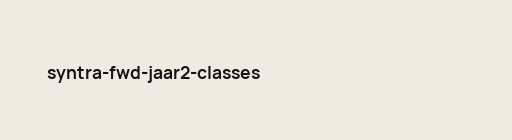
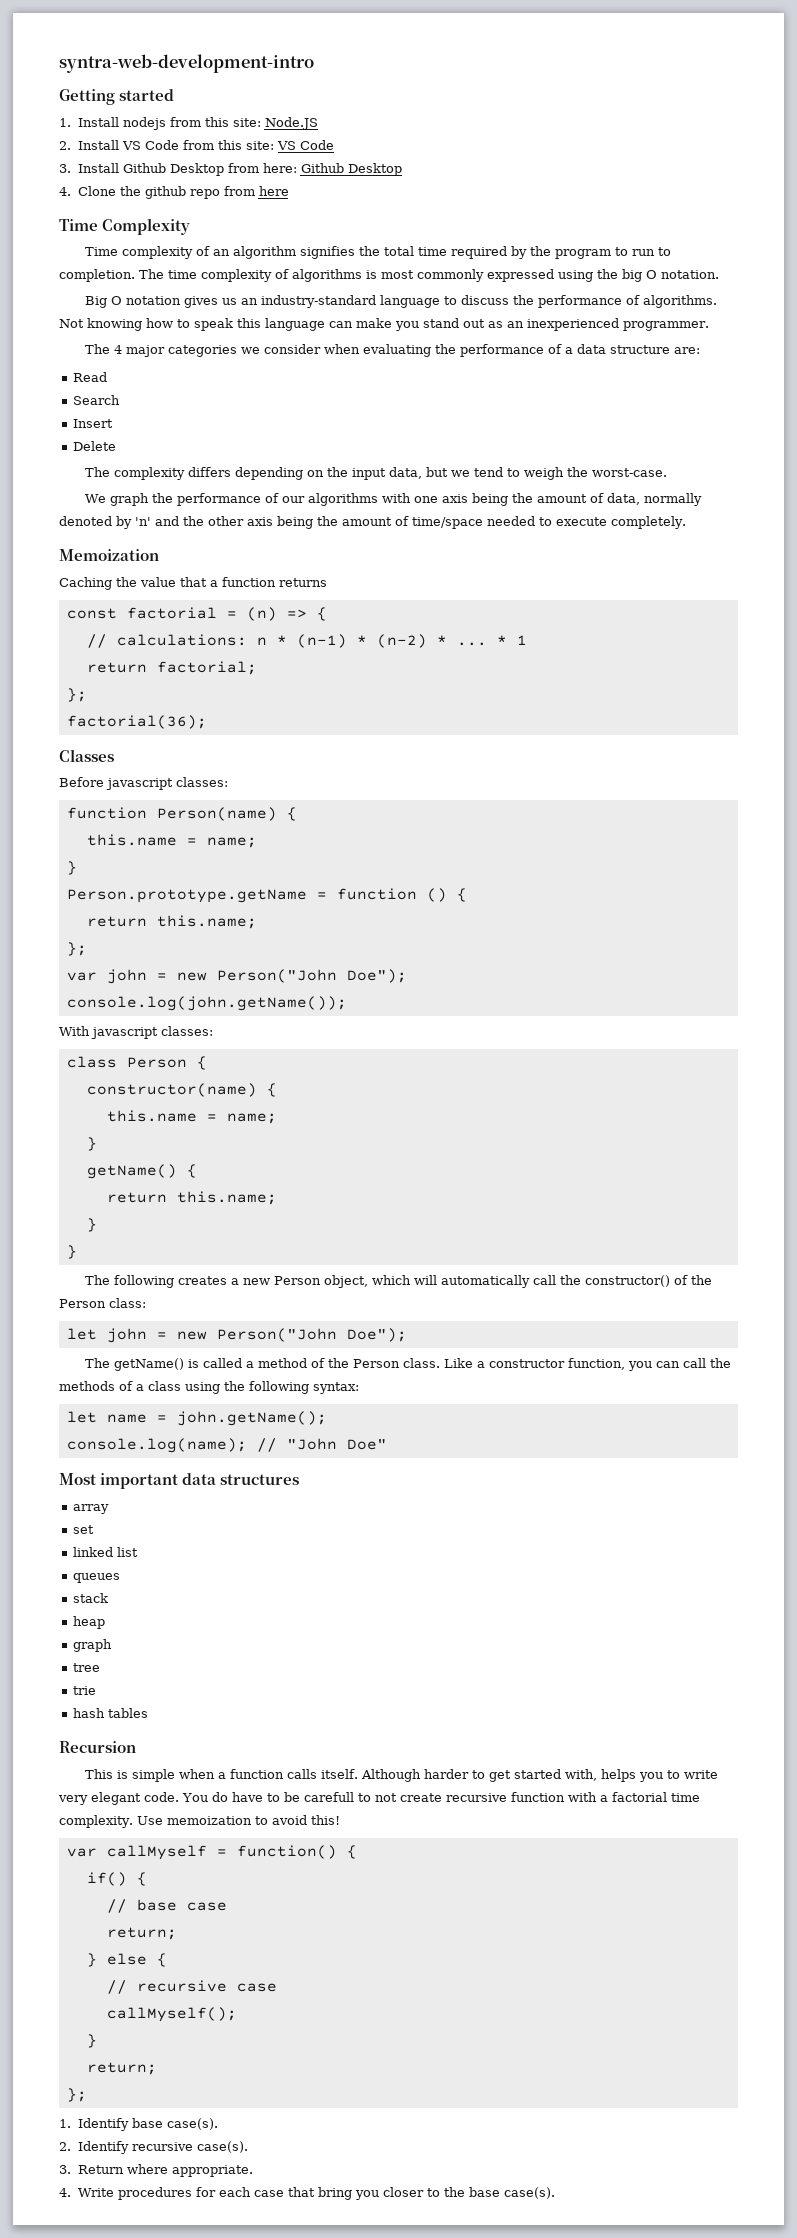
[47,66,260,83] syntra-fwd-jaar2-classes -> [59,54,314,73] [59,89,175,105] [59,117,318,130] [59,140,334,150] [59,163,402,176] [59,186,289,199] [59,218,191,235] [85,246,672,259] [59,269,719,282] [85,295,718,308] [59,318,709,331] [85,344,701,357] [73,372,108,382] [73,395,121,405] [73,419,114,428] [73,441,117,451] [85,467,668,480] [85,493,703,506] [59,516,686,529] [59,549,159,561] [59,577,327,590] [66,607,327,621] [86,634,527,648] [86,661,257,675] [66,688,87,702] [66,715,207,729] [59,749,114,762] [59,777,228,790] [66,807,297,821] [86,834,257,848] [66,861,77,875] [66,888,467,903] [86,915,257,929] [66,942,87,956] [66,969,407,984] [66,996,347,1011] [59,1026,213,1039] [66,1056,207,1070] [86,1083,277,1097] [106,1110,277,1124] [86,1137,97,1151] [86,1164,197,1179] [106,1191,277,1205] [86,1218,97,1232] [66,1245,77,1259] [85,1275,713,1288] [59,1298,146,1308] [66,1328,407,1343] [85,1358,732,1371] [59,1381,359,1394] [66,1411,327,1426] [66,1438,387,1453] [59,1473,300,1489] [73,1504,110,1514] [73,1525,95,1534] [73,1547,139,1557] [73,1573,121,1583] [73,1593,109,1603] [73,1616,106,1629] [73,1639,113,1652] [73,1663,101,1672] [73,1686,97,1695] [73,1708,149,1718] [59,1741,136,1753] [85,1769,719,1782] [58,1792,700,1805] [59,1815,340,1828] [66,1845,357,1860] [86,1872,147,1886] [106,1899,227,1913] [106,1927,177,1940] [86,1953,167,1967] [106,1980,277,1994] [106,2007,237,2022] [86,2034,97,2048] [86,2062,157,2075] [66,2088,87,2102] [59,2118,218,2131] [59,2141,248,2154] [59,2164,253,2177] [59,2187,555,2200] syntra-web-development-intro // Getting started // 1. Install nodejs from this site: Node.JS // 2. Install VS Code from this site: VS Code // 3. Install Github Desktop from here: Github Desktop // 4. Clone the github repo from here // Time Complexity // Time complexity of an algorithm signifies the total time required by the program to run to completion. The time complexity of algorithms is most commonly expressed using the big O notation. // Big O notation gives us an industry-standard language to discuss the performance of algorithms. Not knowing how to speak this language can make you stand out as an inexperienced programmer. // The 4 major categories we consider when evaluating the performance of a data structure are: // Read // Search // Insert // Delete // The complexity differs depending on the input data, but we tend to weigh the worst-case. // We graph the performance of our algorithms with one axis being the amount of data, normally denoted by 'n' and the other axis being the amount of time/space needed to execute completely. // Memoization // Caching the value that a function returns // const factorial = (n) => { // // calculations: n * (n-1) * (n-2) * ... * 1 // return factorial; // }; // factorial(36); // Classes // Before javascript classes: // function Person(name) { // this.name = name; // } // Person.prototype.getName = function () { // return this.name; // }; // var john = new Person("John Doe"); // console.log(john.getName()); // With javascript classes: // class Person { // constructor(name) { // this.name = name; // } // getName() { // return this.name; // } // } // The following creates a new Person object, which will automatically call the constructor() of the Person class: // let john = new Person("John Doe"); // The getName() is called a method of the Person class. Like a constructor function, you can call the methods of a class using the following syntax: // let name = john.getName(); // console.log(name); // "John Doe" // Most important data structures // array // set // linked list // queues // stack // heap // graph // tree // trie // hash tables // Recursion // This is simple when a function calls itself. Although harder to get started with, helps you to write very elegant code. You do have to be carefull to not create recursive function with a factorial time complexity. Use memoization to avoid this! // var callMyself = function() { // if() { // // base case // return; // } else { // // recursive case // callMyself(); // } // return; // }; // 1. Identify base case(s). // 2. Identify recursive case(s). // 3. Return where appropriate. // 4. Write procedures for each case that bring you closer to the base case(s).

